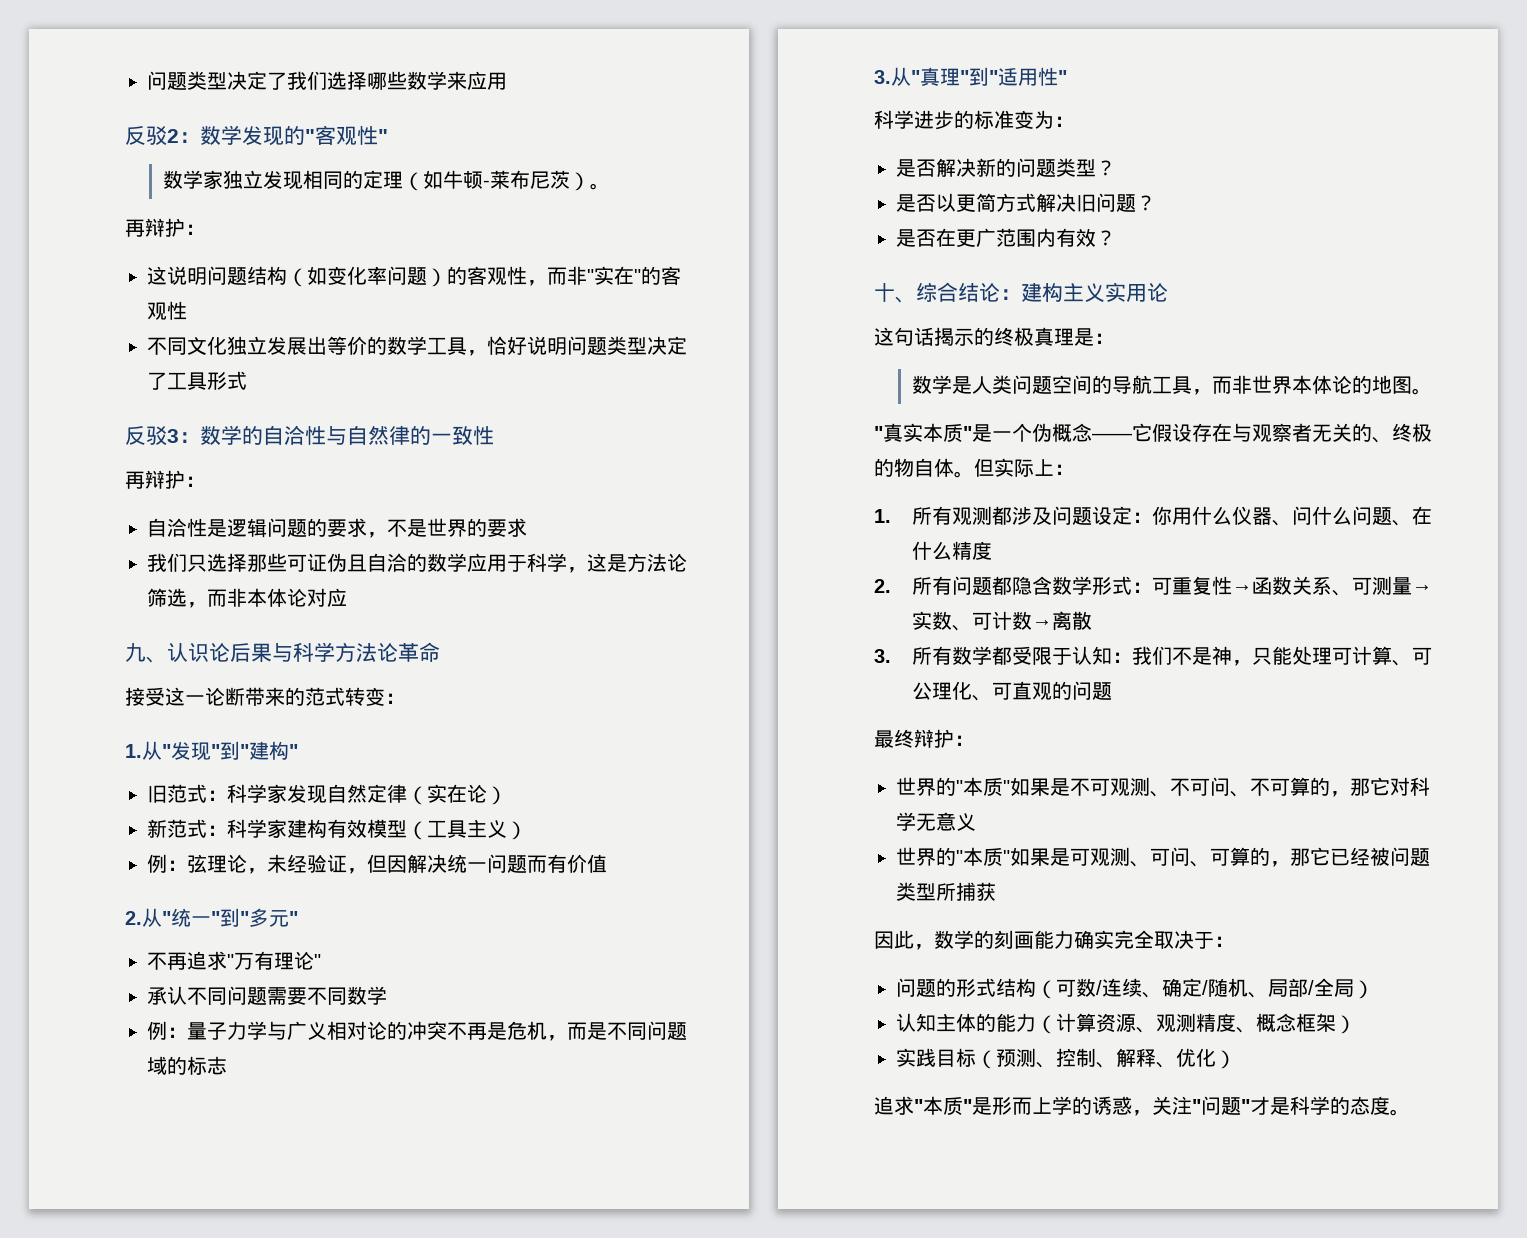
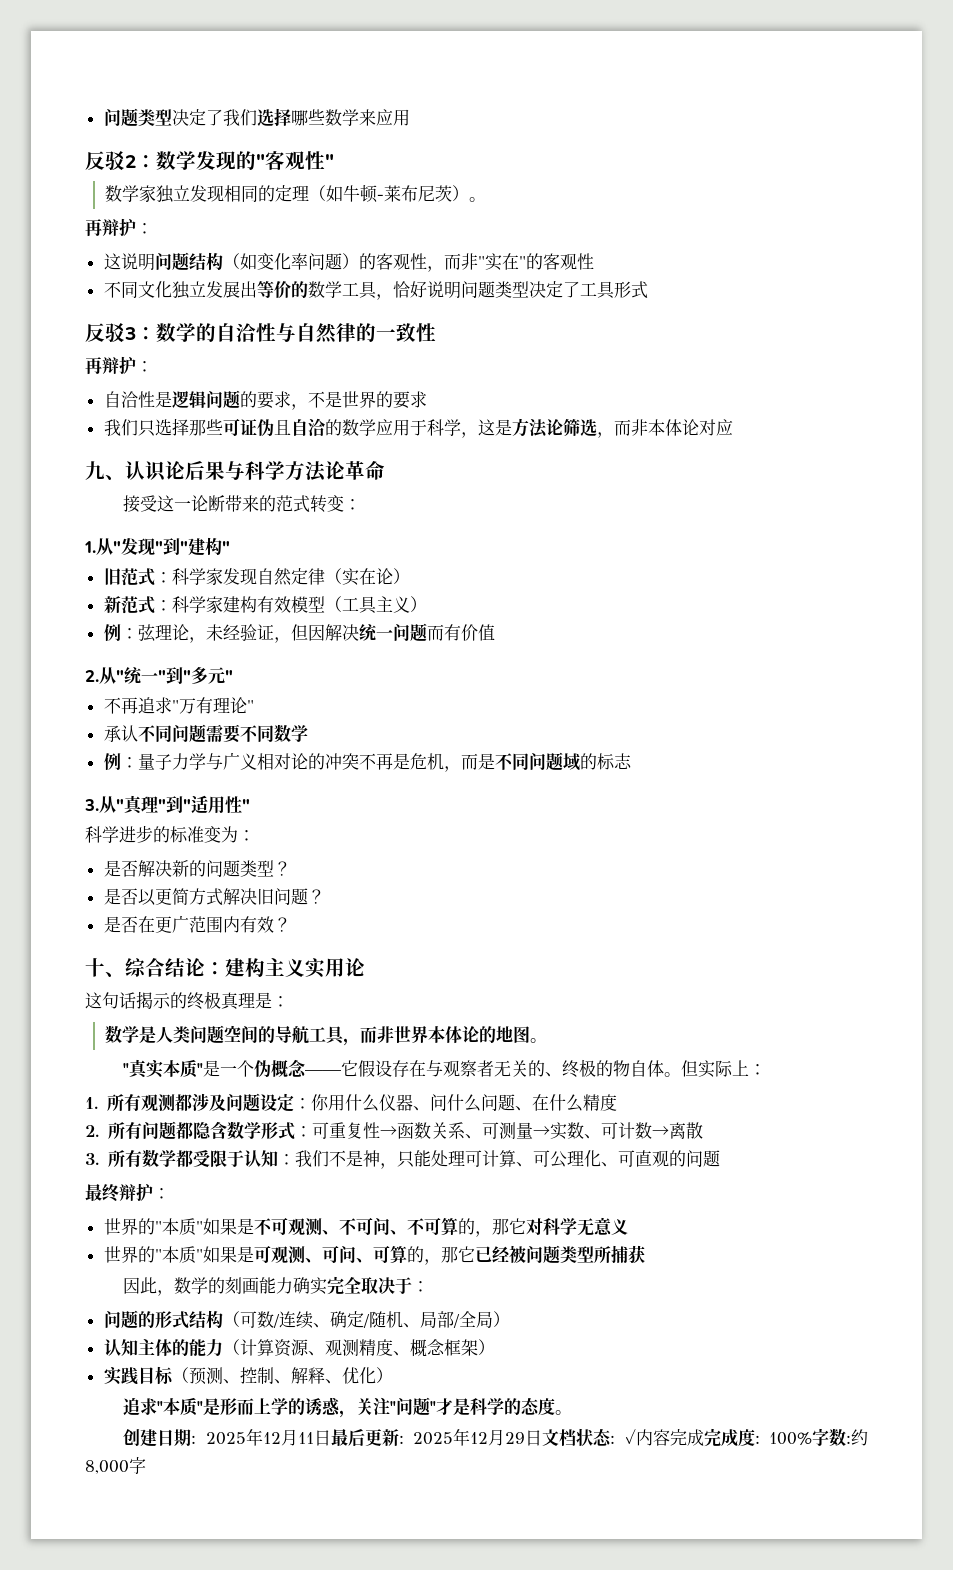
(1410, 1112) none -> [123,1428,868,1447] [85,1457,146,1474] // 创建日期: 2025年12月11日最后更新: 2025年12月29日文档状态: ✓内容完成完成度: 100%字数:约8,000字

